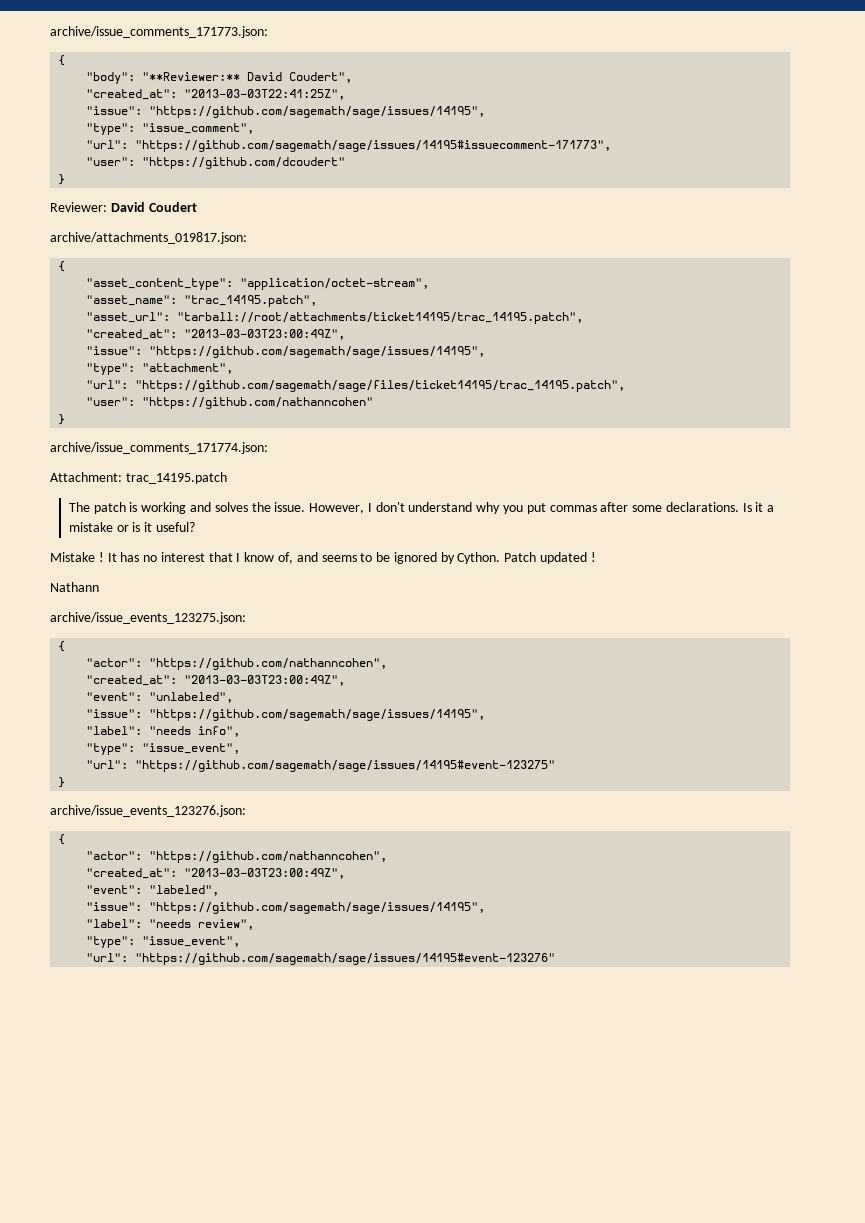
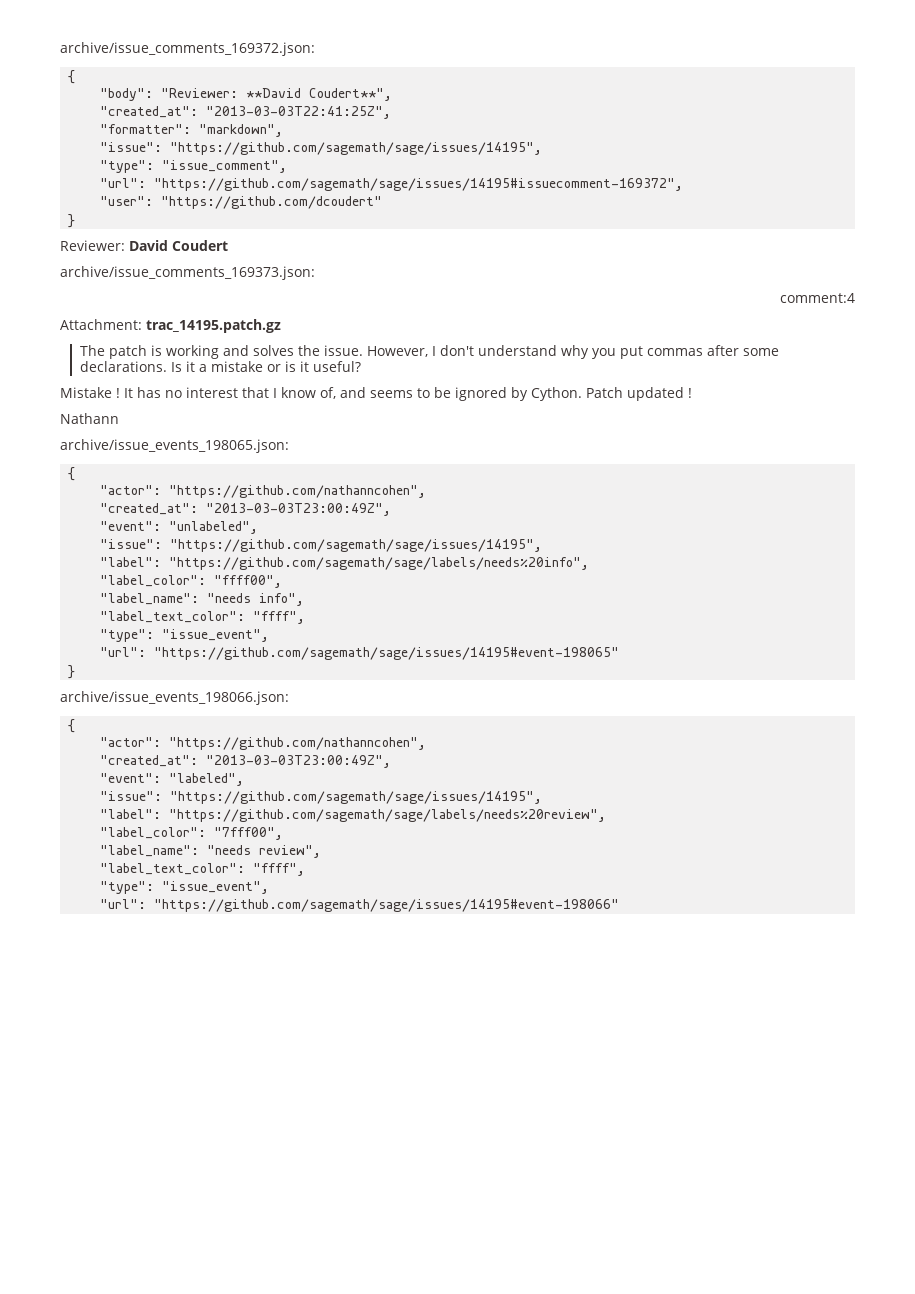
[50,26,268,38] archive/issue_comments_171773.json: -> [60,42,315,56] archive/issue_comments_169372.json:
[142,72,353,83] "**Reviewer:** David Coudert", -> [161,88,393,101] "Reviewer: **David Coudert**",
(346, 94) none -> [100,124,284,137] // "formatter": "markdown",
[135,140,612,152] "https://github.com/sagemath/sage/issues/14195#issuecomment-171773", -> [154,178,684,191] "https://github.com/sagemath/sage/issues/14195#issuecomment-169372",
[50,232,247,244] [58,261,66,272] [86,278,430,290] [86,295,318,307] [86,312,584,324] [86,329,346,340] [86,346,486,358] [86,363,234,375] [86,380,626,392] [86,397,374,409] [58,414,66,425] [50,442,268,454] archive/attachments_019817.json: // { // "asset_content_type": "application/octet-stream", // "asset_name": "trac_14195.patch", // "asset_url": "tarball://root/attachments/ticket14195/trac_14195.patch", // "created_at": "2013-03-03T23:00:49Z", // "issue": "https://github.com/sagemath/sage/issues/14195", // "type": "attachment", // "url": "https://github.com/sagemath/sage/files/ticket14195/trac_14195.patch", // "user": "https://github.com/nathanncohen" // } // archive/issue_comments_171774.json: -> [60,266,315,280] [780,293,855,303] archive/issue_comments_169373.json: // comment:4
[125,472,227,484] trac_14195.patch -> [146,319,281,333] trac_14195.patch.gz
[50,612,246,624] archive/issue_events_123275.json: -> [60,439,289,453] archive/issue_events_198065.json:
(143, 730) none -> [169,557,590,570] [100,575,283,588] [100,593,200,605] "https://github.com/sagemath/sage/labels/needs%20info", // "label_color": "ffff00", // "label_name":
[86,743,241,755] [86,760,556,772] [58,777,66,788] [50,805,246,817] // "type": "issue_event", // "url": "https://github.com/sagemath/sage/issues/14195#event-123275" // } // archive/issue_events_123276.json: -> [100,611,306,624] [100,629,270,642] [100,647,620,660] [68,665,76,679] [60,691,289,705] // "label_text_color": "ffff", // "type": "issue_event", // "url": "https://github.com/sagemath/sage/issues/14195#event-198065" // } // archive/issue_events_198066.json:
(143, 923) none -> [169,809,607,822] [100,827,284,840] [100,845,200,857] "https://github.com/sagemath/sage/labels/needs%20review", // "label_color": "7fff00", // "label_name":
[86,936,241,948] [86,953,556,965] // "type": "issue_event", // "url": "https://github.com/sagemath/sage/issues/14195#event-123276" -> [100,863,306,876] [100,881,270,894] [100,899,620,912] // "label_text_color": "ffff", // "type": "issue_event", // "url": "https://github.com/sagemath/sage/issues/14195#event-198066"

